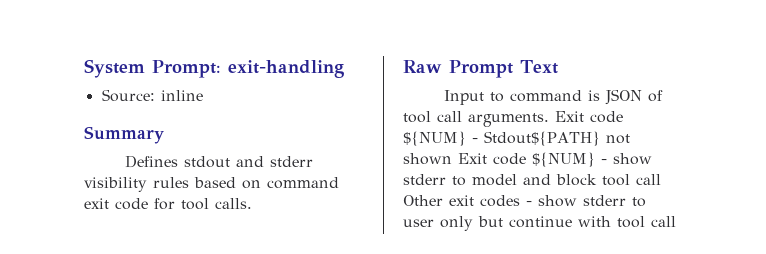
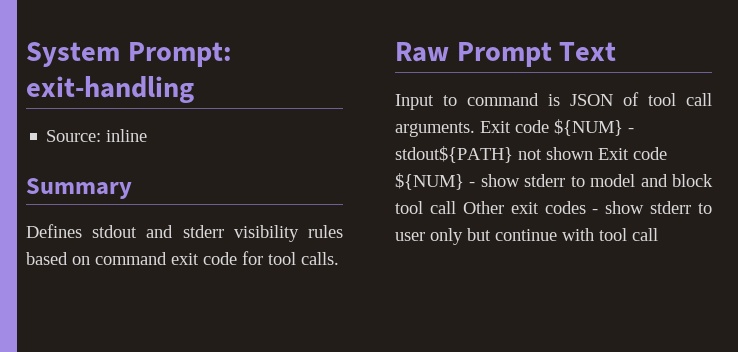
[484,131,600,146] Stdout${PATH} -> [395,146,513,163] stdout${PATH}

